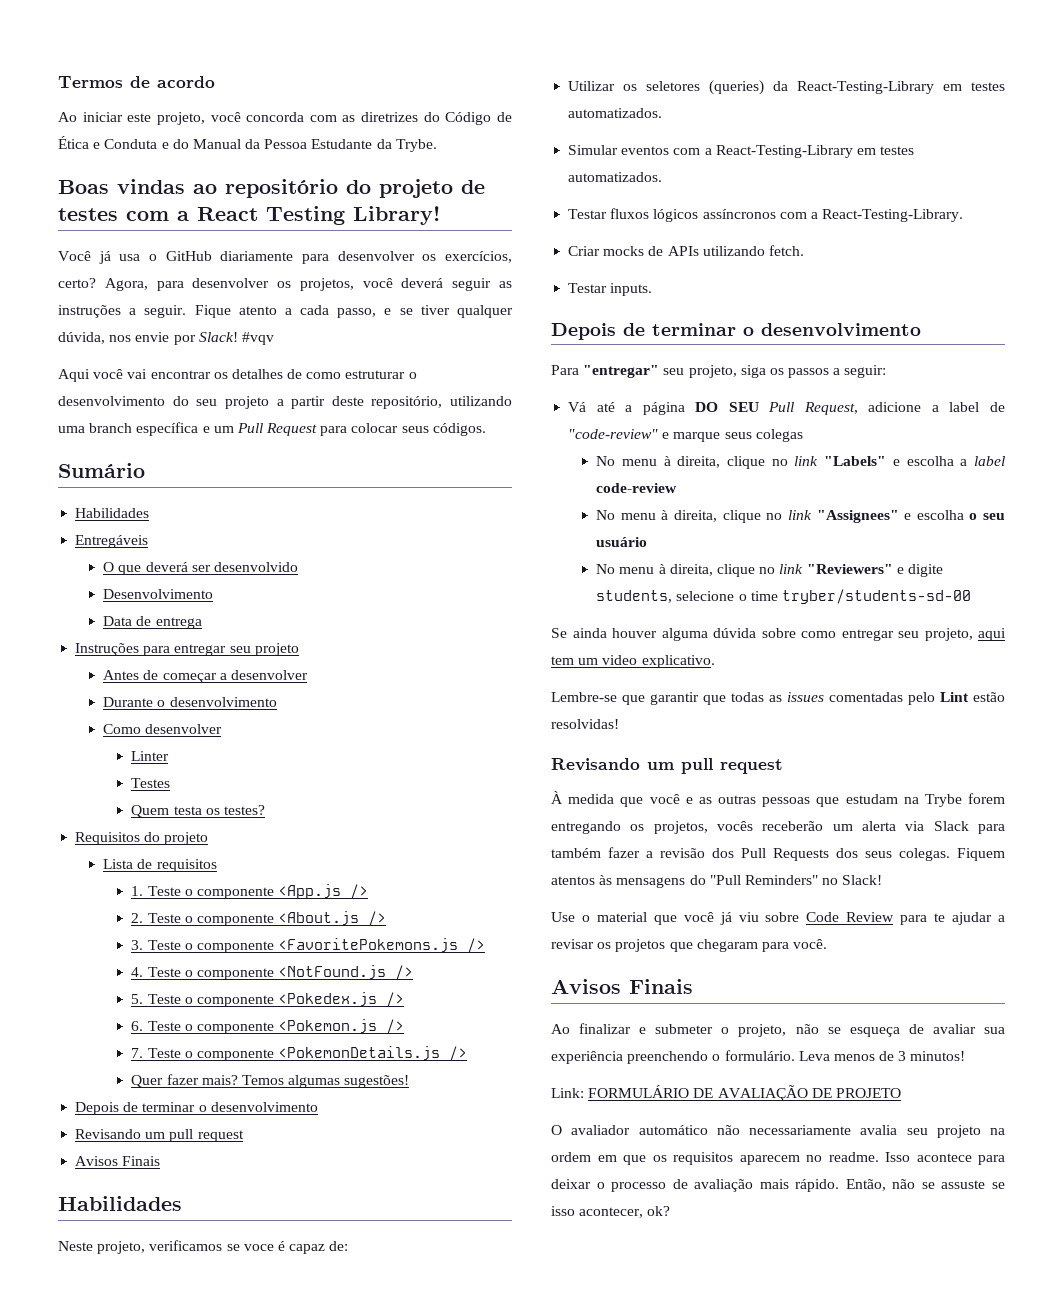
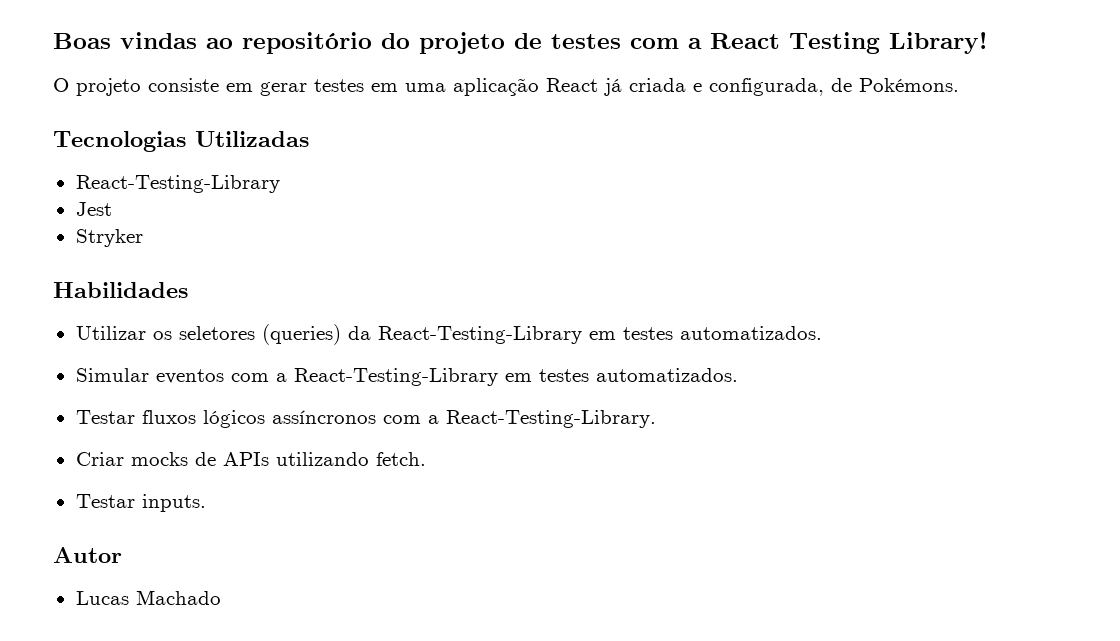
[58,76,215,88] [58,112,512,125] [58,136,437,152] Termos de acordo // Ao iniciar este projeto, você concorda com as diretrizes do Código de Ética e Conduta e do Manual da Pessoa Estudante da Trybe. // -> (53, 41) none
[58,251,512,264] [58,278,512,291] [58,305,513,318] [58,332,274,345] [58,369,417,382] [58,396,512,409] [58,422,486,436] [58,463,145,478] [75,508,150,518] [75,535,149,548] [103,562,298,575] [103,589,214,599] [103,616,202,629] [75,643,299,656] [103,670,308,683] [103,697,277,707] [103,724,223,734] [131,751,170,761] [131,778,171,788] [131,805,265,818] [75,832,209,845] [103,859,217,872] [131,884,369,899] [131,911,387,926] [131,938,486,953] [131,965,414,980] [131,992,405,1007] [131,1019,405,1034] [131,1046,468,1061] [131,1074,410,1088] [75,1102,318,1115] [75,1129,244,1142] [75,1156,161,1166] [58,1196,182,1211] [58,1240,349,1254] Você já usa o GitHub diariamente para desenvolver os exercícios, certo? Agora, para desenvolver os projetos, você deverá seguir as instruções a seguir. Fique atento a cada passo, e se tiver qualquer dúvida, nos envie por Slack! #vqv // Aqui você vai encontrar os detalhes de como estruturar o desenvolvimento do seu projeto a partir deste repositório, utilizando uma branch específica e um Pull Request para colocar seus códigos. // Sumário // Habilidades // Entregáveis // O que deverá ser desenvolvido // Desenvolvimento // Data de entrega // Instruções para entregar seu projeto // Antes de começar a desenvolver // Durante o desenvolvimento // Como desenvolver // Linter // Testes // Quem testa os testes? // Requisitos do projeto // Lista de requisitos // 1. Teste o componente <App.js /> // 2. Teste o componente <About.js /> // 3. Teste o componente <FavoritePokemons.js /> // 4. Teste o componente <NotFound.js /> // 5. Teste o componente <Pokedex.js /> // 6. Teste o componente <Pokemon.js /> // 7. Teste o componente <PokemonDetails.js /> // Quer fazer mais? Temos algumas sugestões! // Depois de terminar o desenvolvimento // Revisando um pull request // Avisos Finais // Habilidades // Neste projeto, verificamos se voce é capaz de: -> [53,78,959,96] [53,131,309,152] [75,175,280,193] [75,202,112,216] [75,229,143,247] [53,282,188,298] O projeto consiste em gerar testes em uma aplicação React já criada e configurada, de Pokémons. // Tecnologias Utilizadas // React-Testing-Library // Jest // Stryker // Habilidades
[551,323,921,340] [551,365,887,378] [568,402,1005,415] [568,429,803,442] [596,456,1005,469] [596,483,678,493] [596,510,1005,523] [596,537,648,547] [596,564,943,577] [596,589,971,604] [551,628,1006,641] [551,655,715,668] [551,692,1005,705] [551,719,619,729] [551,758,783,774] [551,791,1005,807] [551,821,1005,834] [551,847,1005,861] [551,875,883,888] [551,912,1005,925] [551,939,828,952] [551,979,693,994] [551,1023,1005,1037] [551,1050,966,1064] [551,1085,901,1101] [551,1125,1005,1138] [551,1152,1005,1165] [551,1179,1005,1192] [551,1206,671,1218] Depois de terminar o desenvolvimento // Para "entregar" seu projeto, siga os passos a seguir: // Vá até a página DO SEU Pull Request, adicione a label de "code-review" e marque seus colegas // No menu à direita, clique no link "Labels" e escolha a label code-review // No menu à direita, clique no link "Assignees" e escolha o seu usuário // No menu à direita, clique no link "Reviewers" e digite students, selecione o time tryber/students-sd-00 // Se ainda houver alguma dúvida sobre como entregar seu projeto, aqui tem um video explicativo. // Lembre-se que garantir que todas as issues comentadas pelo Lint estão resolvidas! // Revisando um pull request // À medida que você e as outras pessoas que estudam na Trybe forem entregando os projetos, vocês receberão um alerta via Slack para também fazer a revisão dos Pull Requests dos seus colegas. Fiquem atentos às mensagens do "Pull Reminders" no Slack! // Use o material que você já viu sobre Code Review para te ajudar a revisar os projetos que chegaram para você. // Avisos Finais // Ao finalizar e submeter o projeto, não se esqueça de avaliar sua experiência preenchendo o formulário. Leva menos de 3 minutos! // Link: FORMULÁRIO DE AVALIAÇÃO DE PROJETO // O avaliador automático não necessariamente avalia seu projeto na ordem em que os requisitos aparecem no readme. Isso acontece para deixar o processo de avaliação mais rápido. Então, não se assuste se isso acontecer, ok? -> [53,547,122,563] [75,590,221,605] Autor // Lucas Machado

